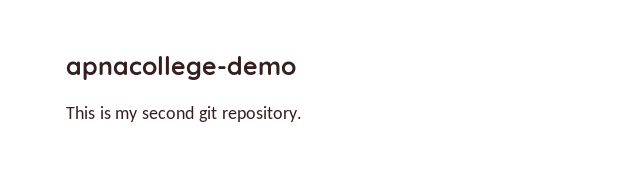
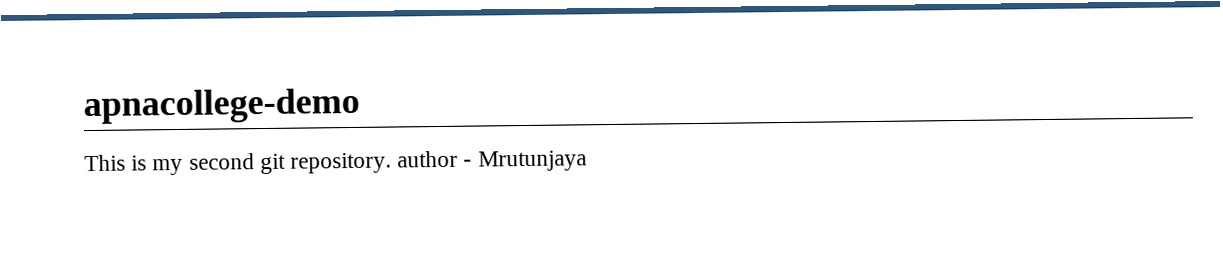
(302, 114) none -> [397,150,587,172] author - Mrutunjaya

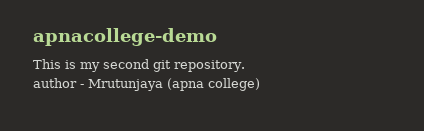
(393, 163) none -> (245, 66) //
(587, 161) none -> [167,78,260,91] (apna college)

